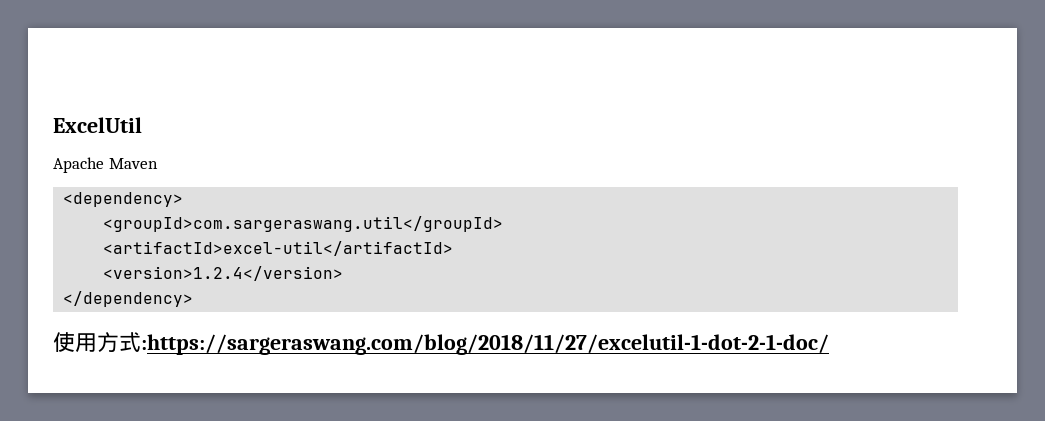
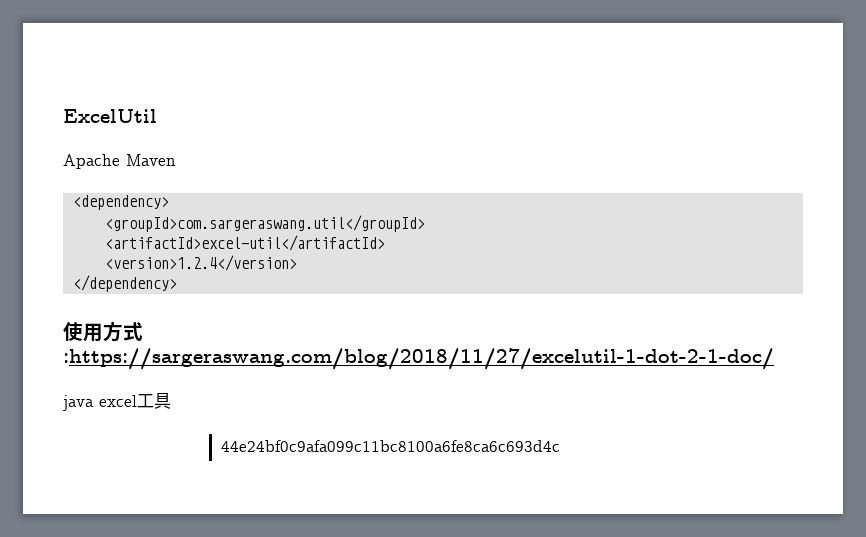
(829, 344) none -> [62,393,171,411] [221,440,561,452] // java excel工具 // 44e24bf0c9afa099c11bc8100a6fe8ca6c693d4c

